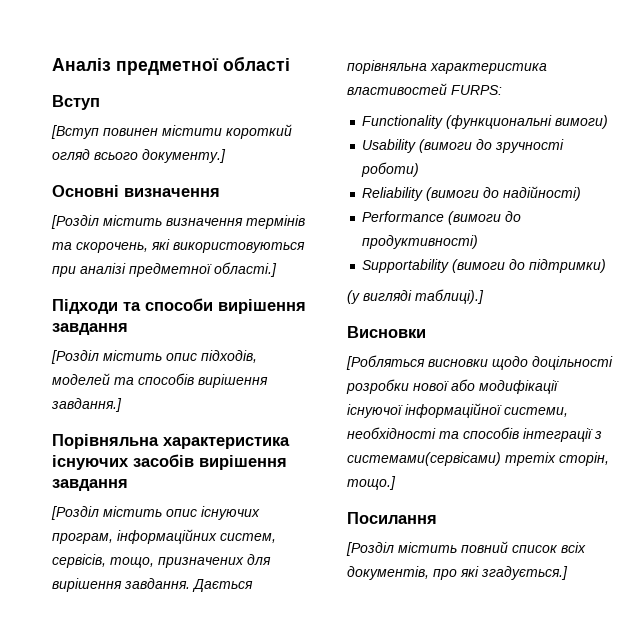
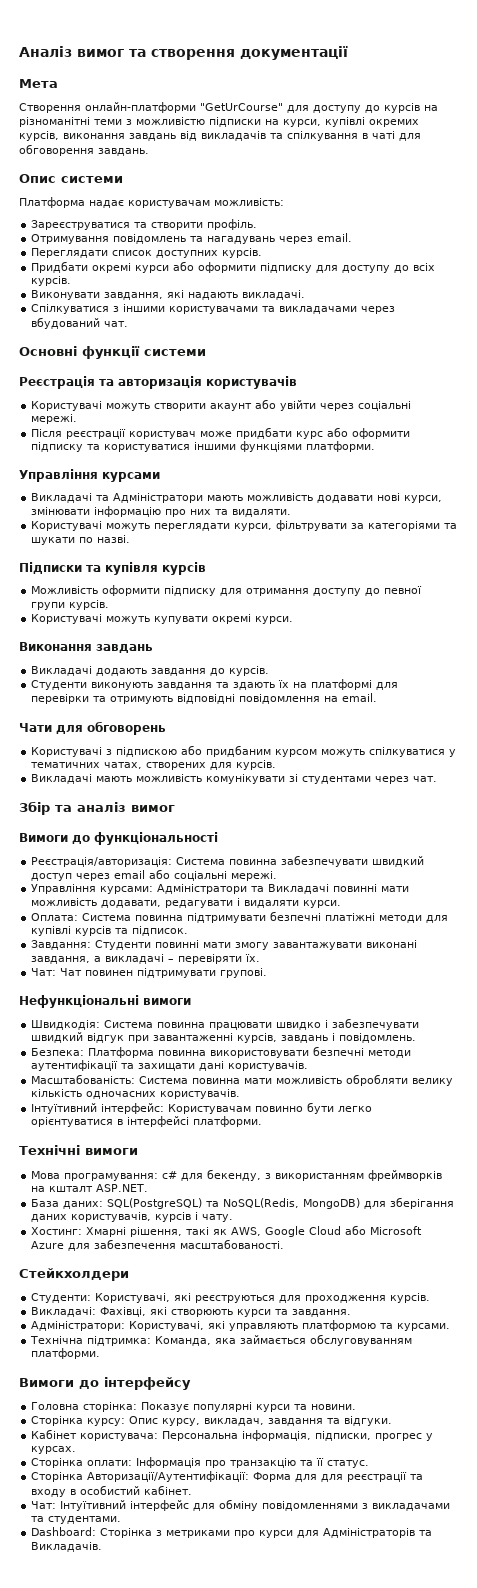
[116,56,290,75] [52,95,100,110] [51,124,292,139] [52,149,226,163] [52,185,220,197] [51,215,305,229] [52,239,305,253] [52,262,277,277] [52,298,306,314] [52,323,128,335] [51,350,257,364] [52,373,268,388] [51,398,122,412] [52,434,290,449] [52,454,287,470] [52,479,128,491] [51,506,260,520] [52,529,276,544] [52,554,271,568] [52,578,253,592] [347,60,547,74] [347,83,502,95] [362,115,609,129] [362,139,565,153] [361,162,420,177] [362,186,582,201] [362,211,522,225] [362,235,479,249] [362,259,607,273] [347,289,484,304] [347,326,426,338] [346,355,613,370] [346,379,559,394] [347,403,568,418] [347,427,602,442] [347,452,609,466] [347,476,396,490] [347,512,437,524] [346,541,586,556] [347,566,568,580] предметної області // Вступ // [Вступ повинен містити короткий огляд всього документу.] // Основні визначення // [Розділ містить визначення термінів та скорочень, які використовуються при аналізі предметної області.] // Підходи та способи вирішення завдання // [Розділ містить опис підходів, моделей та способів вирішення завдання.] // Порівняльна характеристика існуючих засобів вирішення завдання // [Розділ містить опис існуючих програм, інформаційних систем, сервісів, тощо, призначених для вирішення завдання. Дається порівняльна характеристика властивостей FURPS: // Functionality (функциональні вимоги) // Usability (вимоги до зручності роботи) // Reliability (вимоги до надійності) // Performance (вимоги до продуктивності) // Supportability (вимоги до підтримки) // (у вигляді таблиці).] // Висновки // [Робляться висновки щодо доцільності розробки нової або модифікації існуючої інформаційної системи, необхідності та способів інтеграції з системами(сервісами) третіх сторін, тощо.] // Посилання // [Розділ містить повний список всіх документів, про які згадується.] -> [77,46,348,60] [19,79,58,88] [19,102,438,113] [19,117,419,127] [19,131,421,141] [19,144,149,156] [19,174,123,183] [19,197,284,208] [31,219,258,230] [31,233,353,244] [31,248,263,258] [31,261,436,273] [31,276,72,286] [31,290,306,300] [31,304,396,314] [31,317,129,329] [19,346,206,359] [19,376,297,389] [31,399,412,411] [31,414,78,424] [31,427,411,439] [31,441,376,452] [19,469,160,482] [31,493,443,503] [31,506,292,517] [31,520,458,531] [31,535,131,545] [19,562,206,575] [31,585,423,596] [31,600,110,610] [31,614,294,624] [19,642,153,653] [31,666,270,676] [31,679,399,690] [31,693,378,704] [19,721,166,735] [31,745,457,757] [31,760,277,770] [31,774,438,784] [19,801,175,815] [19,832,218,845] [31,855,425,867] [31,869,278,881] [31,884,410,894] [31,898,342,908] [31,911,449,923] [31,926,189,936] [31,940,418,950] [31,954,261,964] [31,968,268,978] [19,995,191,1008] [31,1018,420,1030] [31,1032,417,1043] [31,1046,412,1058] [31,1060,309,1071] [31,1074,454,1086] [31,1089,241,1099] [31,1102,373,1114] [31,1116,263,1127] [19,1145,138,1155] [31,1169,443,1181] [31,1184,149,1192] [31,1197,455,1209] [31,1212,234,1222] [31,1225,423,1237] [31,1239,285,1251] [19,1268,129,1281] [31,1293,431,1303] [31,1307,352,1317] [31,1320,451,1331] [30,1334,413,1346] [31,1348,101,1359] [19,1377,191,1390] [31,1402,357,1412] [31,1416,393,1426] [31,1429,434,1441] [31,1446,77,1454] [31,1457,370,1468] [31,1471,424,1482] [31,1485,193,1497] [31,1499,451,1511] [31,1516,122,1524] [31,1527,433,1538] [31,1542,103,1552] вимог та створення документації // Мета // Створення онлайн-платформи "GetUrCourse" для доступу до курсів на різноманітні теми з можливістю підписки на курси, купівлі окремих курсів, виконання завдань від викладачів та спілкування в чаті для обговорення завдань. // Опис системи // Платформа надає користувачам можливість: // Зареєструватися та створити профіль. // Отримування повідомлень та нагадувань через email. // Переглядати список доступних курсів. // Придбати окремі курси або оформити підписку для доступу до всіх курсів. // Виконувати завдання, які надають викладачі. // Спілкуватися з іншими користувачами та викладачами через вбудований чат. // Основні функції системи // Реєстрація та авторизація користувачів // Користувачі можуть створити акаунт або увійти через соціальні мережі. // Після реєстрації користувач може придбати курс або оформити підписку та користуватися іншими функціями платформи. // Управління курсами // Викладачі та Адміністратори мають можливість додавати нові курси, змінювати інформацію про них та видаляти. // Користувачі можуть переглядати курси, фільтрувати за категоріями та шукати по назві. // Підписки та купівля курсів // Можливість оформити підписку для отримання доступу до певної групи курсів. // Користувачі можуть купувати окремі курси. // Виконання завдань // Викладачі додають завдання до курсів. // Студенти виконують завдання та здають їх на платформі для перевірки та отримують відповідні повідомлення на email. // Чати для обговорень // Користувачі з підпискою або придбаним курсом можуть спілкуватися у тематичних чатах, створених для курсів. // Викладачі мають можливість комунікувати зі студентами через чат. // Збір та аналіз вимог // Вимоги до функціональності // Реєстрація/авторизація: Система повинна забезпечувати швидкий доступ через email або соціальні мережі. // Управління курсами: Адміністратори та Викладачі повинні мати можливість додавати, редагувати і видаляти курси. // Оплата: Система повинна підтримувати безпечні платіжні методи для купівлі курсів та підписок. // Завдання: Студенти повинні мати змогу завантажувати виконані завдання, а викладачі – перевіряти їх. // Чат: Чат повинен підтримувати групові. // Нефункціональні вимоги // Швидкодія: Система повинна працювати швидко і забезпечувати швидкий відгук при завантаженні курсів, завдань і повідомлень. // Безпека: Платформа повинна використовувати безпечні методи аутентифікації та захищати дані користувачів. // Масштабованість: Система повинна мати можливість обробляти велику кількість одночасних користувачів. // Інтуїтивний інтерфейс: Користувачам повинно бути легко орієнтуватися в інтерфейсі платформи. // Технічні вимоги // Мова програмування: c# для бекенду, з використанням фреймворків на кшталт ASP.NET. // База даних: SQL(PostgreSQL) та NoSQL(Redis, MongoDB) для зберігання даних користувачів, курсів і чату. // Хостинг: Хмарні рішення, такі як AWS, Google Cloud або Microsoft Azure для забезпечення масштабованості. // Стейкхолдери // Студенти: Користувачі, які реєструються для проходження курсів. // Викладачі: Фахівці, які створюють курси та завдання. // Адміністратори: Користувачі, які управляють платформою та курсами. // Технічна підтримка: Команда, яка займається обслуговуванням платформи. // Вимоги до інтерфейсу // Головна сторінка: Показує популярні курси та новини. // Сторінка курсу: Опис курсу, викладач, завдання та відгуки. // Кабінет користувача: Персональна інформація, підписки, прогрес у курсах. // Сторінка оплати: Інформація про транзакцію та її статус. // Сторінка Авторизації/Аутентифікації: Форма для для реєстрації та входу в особистий кабінет. // Чат: Інтуїтивний інтерфейс для обміну повідомленнями з викладачами та студентами. // Dashboard: Сторінка з метриками про курси для Адміністраторів та Викладачів.

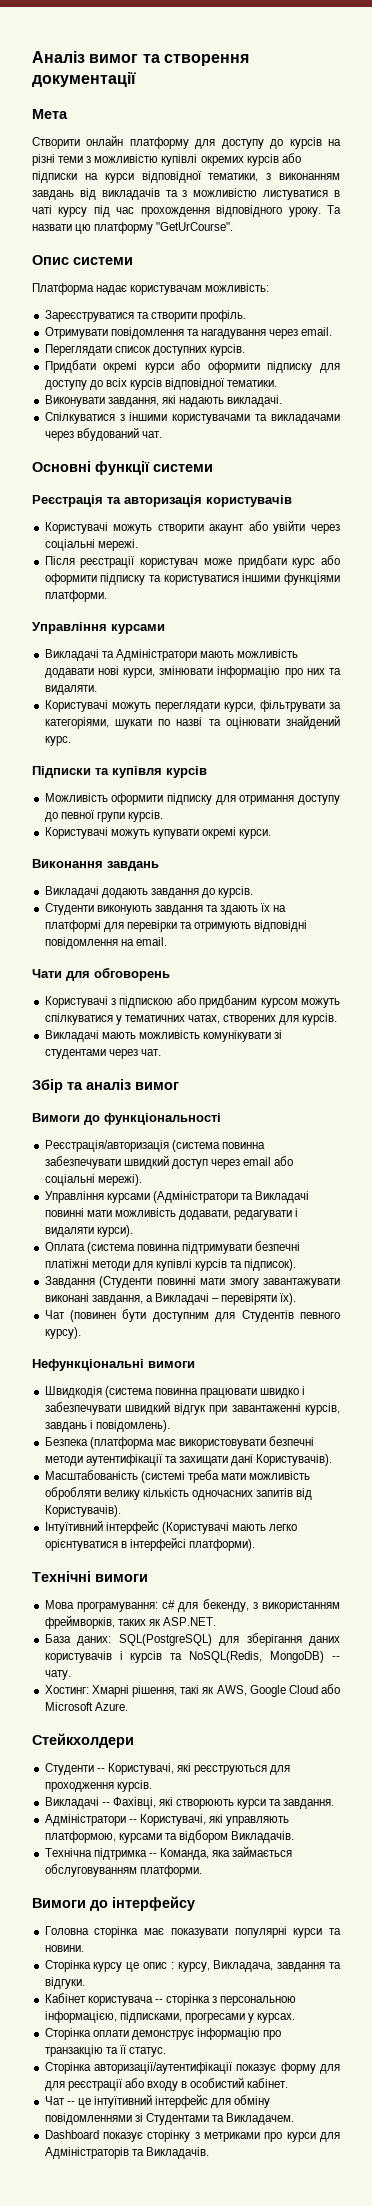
[19,102,283,113] Створення онлайн-платформи "GetUrCourse" -> [32,135,189,149] Створити онлайн платформу
[19,117,90,127] різноманітні -> [32,154,55,166] різні
[209,117,419,127] [19,131,421,141] [19,144,149,156] підписки на курси, купівлі окремих курсів, виконання завдань від викладачів та спілкування в чаті для обговорення завдань. -> [161,153,301,166] [32,171,340,183] [32,188,340,200] [32,205,341,217] [32,222,234,234] купівлі окремих курсів або підписки на курси відповідної тематики, з виконанням завдань від викладачів та з можливістю листуватися в чаті курсу під час прохождення відповідного уроку. Та назвати цю платформу "GetUrCourse".
[31,234,276,244] Отримування повідомлень та нагадувань -> [44,327,266,339] Отримувати повідомлення та нагадування
[31,276,72,286] курсів. -> [129,378,278,390] курсів відповідної тематики.
[368,521,458,531] [31,535,131,545] категоріями та шукати по назві. -> [44,715,340,729] [44,736,71,746] категоріями, шукати по назві та оцінювати знайдений курс.
[31,857,226,867] Реєстрація/авторизація: Система -> [44,1140,220,1152] Реєстрація/авторизація (система
[231,871,278,881] [31,884,248,894] мережі. // Управління курсами: Адміністратори -> [97,1174,142,1186] [44,1191,238,1203] мережі). // Управління курсами (Адміністратори
[303,900,342,908] [31,913,132,921] курси. // Оплата: Система -> [96,1225,133,1237] [44,1242,135,1254] курси). // Оплата (система
[132,926,189,936] [31,940,152,950] підписок. // Завдання: Студенти -> [244,1259,297,1271] [44,1276,153,1288] підписок). // Завдання (Студенти
[105,954,165,964] викладачі -> [154,1293,209,1305] Викладачі
[245,954,261,962] [31,968,268,978] їх. // Чат: Чат повинен підтримувати групові. -> [279,1293,297,1305] [44,1309,340,1322] [44,1327,81,1339] їх). // Чат (повинен бути доступним для Студентів певного курсу).
[31,1020,154,1030] Швидкодія: Система -> [44,1386,153,1398] Швидкодія (система
[339,1033,417,1043] [31,1047,207,1058] повідомлень. // Безпека: Платформа повинна -> [95,1420,170,1432] [44,1437,176,1449] повідомлень). // Безпека (платформа має
[228,1061,309,1071] [31,1074,241,1084] користувачів. // Масштабованість: Система повинна -> [256,1454,333,1466] [44,1470,219,1483] Користувачів). // Масштабованість (системі треба
[160,1089,241,1099] [31,1102,335,1114] користувачів. // Інтуїтивний інтерфейс: Користувачам повинно бути -> [256,1488,313,1500] [44,1505,121,1517] [44,1520,266,1534] запитів від Користувачів). // Інтуїтивний інтерфейс (Користувачі мають
[193,1116,263,1127] платформи. -> [188,1539,255,1551] платформи).
[368,1170,443,1181] [31,1186,94,1192] фреймворків на кшталт -> [44,1615,161,1629] фреймворків, таких як
[206,1197,455,1209] [31,1212,199,1222] та NoSQL(Redis, MongoDB) для зберігання даних користувачів, курсів і -> [219,1633,340,1646] [44,1651,340,1663] для зберігання даних користувачів і курсів та NoSQL(Redis, MongoDB) --
[31,1239,285,1251] Azure для забезпечення масштабованості. -> [94,1702,128,1711] Azure.
[31,1293,92,1303] Студенти: -> [44,1763,105,1775] Студенти --
[31,1307,97,1317] Викладачі: -> [44,1797,110,1809] Викладачі --
[31,1321,126,1331] Адміністратори: -> [44,1814,137,1826] Адміністратори --
[302,1320,451,1331] платформою та курсами. -> [44,1830,295,1843] платформою, курсами та відбором Викладачів.
[87,1336,152,1346] підтримка: -> [93,1848,157,1860] підтримка --
[83,1402,190,1412] сторінка: Показує -> [94,1926,228,1938] сторінка має показувати
[87,1416,393,1426] [31,1429,423,1441] курсу: Опис курсу, викладач, завдання та відгуки. // Кабінет користувача: Персональна інформація, підписки, прогрес -> [93,1960,341,1972] [44,1977,85,1989] [44,1993,297,2006] [44,2011,245,2023] курсу це опис : курсу, Викладача, завдання та відгуки. // Кабінет користувача -- сторінка з персональною інформацією, підписками, прогресами
[87,1457,202,1468] оплати: Інформація -> [92,2028,260,2040] оплати демонструє інформацію
[87,1471,292,1482] Авторизації/Аутентифікації: Форма -> [93,2062,316,2074] авторизації/аутентифікації показує форму
[410,1474,424,1480] та -> [124,2078,144,2088] або
[31,1499,451,1511] [31,1516,122,1524] [31,1527,153,1538] Чат: Інтуїтивний інтерфейс для обміну повідомленнями з викладачами та студентами. // Dashboard: Сторінка -> [44,2094,271,2108] [44,2113,295,2125] [44,2130,191,2142] Чат -- це інтуїтивний інтерфейс для обміну повідомленнями зі Студентами та Викладачем. // Dashboard показує сторінку

